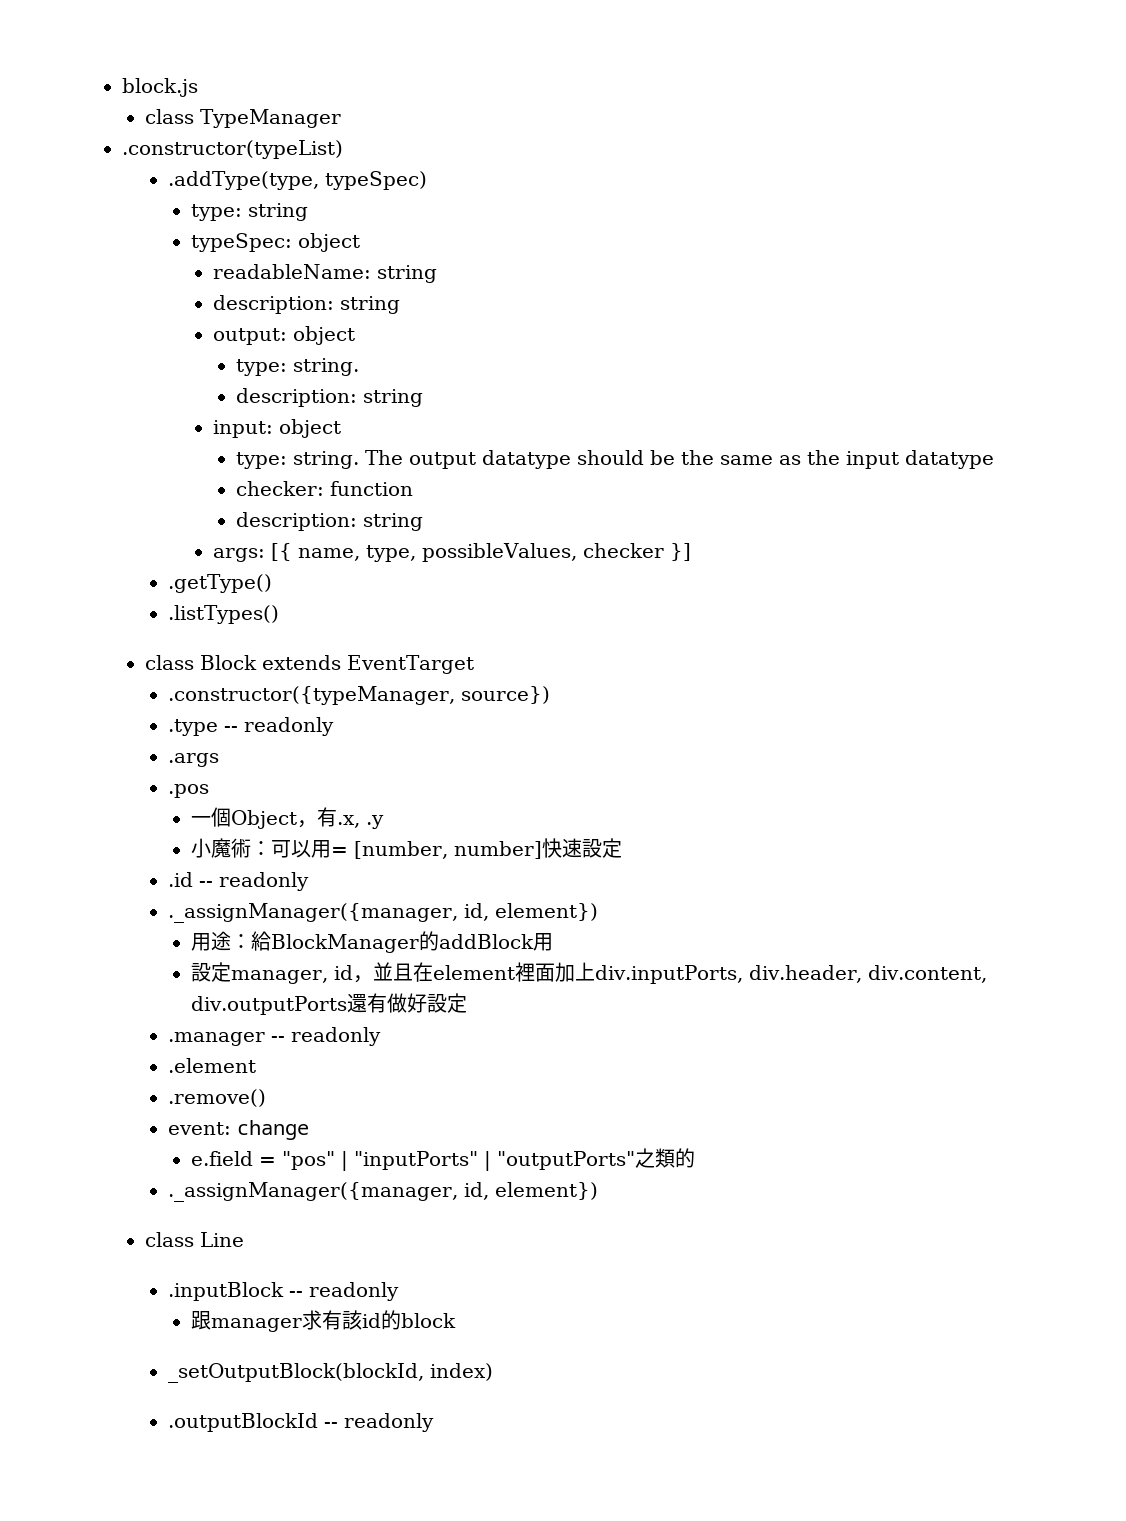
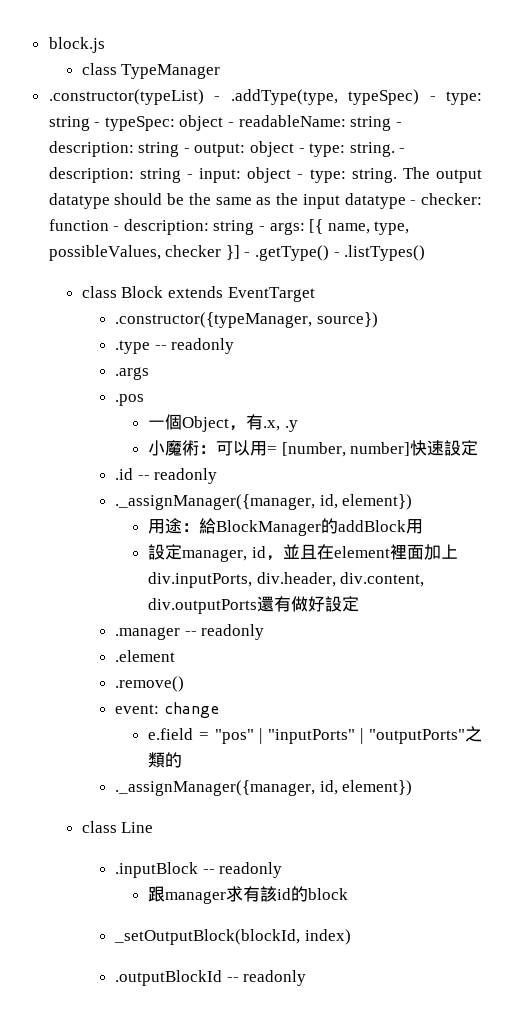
(343, 149) // -> [214,96,221,101] -
(427, 180) // -> [429,96,436,101] -
(308, 212) // -> [94,122,101,127] -
(360, 242) // -> [228,122,235,127] -
[213,295,401,314] // description: string // -> [395,122,402,127] [48,141,190,157] - description: string -
[236,358,360,376] [236,388,424,407] // type: string. // description: string // -> [298,142,406,157] [48,167,193,183] - type: string. - description: string -
(342, 428) // -> [297,174,304,179] -
(995, 459) // -> [410,200,417,205] -
[236,512,424,531] // description: string // -> [113,219,266,235] - description: string -
(692, 552) // -> [244,252,251,257] -
(272, 583) // -> [333,252,340,257] -

